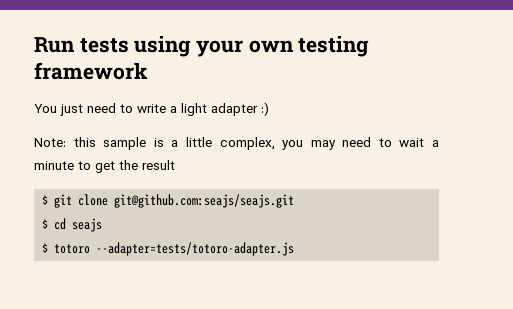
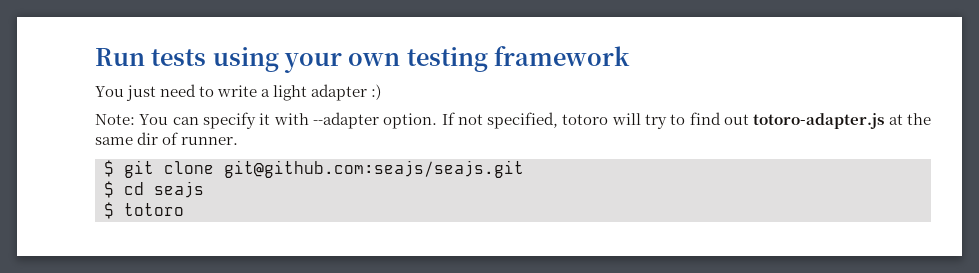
[73,137,439,150] [34,160,175,173] this sample is a little complex, you may need to wait a minute to get the result -> [139,112,931,129] [95,132,239,145] You can specify it with --adapter option. If not specified, totoro will try to find out totoro-adapter.js at the same dir of runner.
[96,242,295,256] --adapter=tests/totoro-adapter.js -> (184, 209) none

